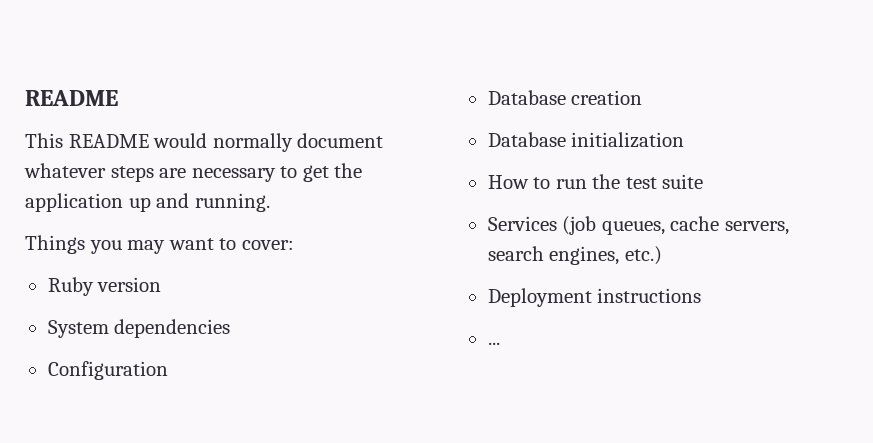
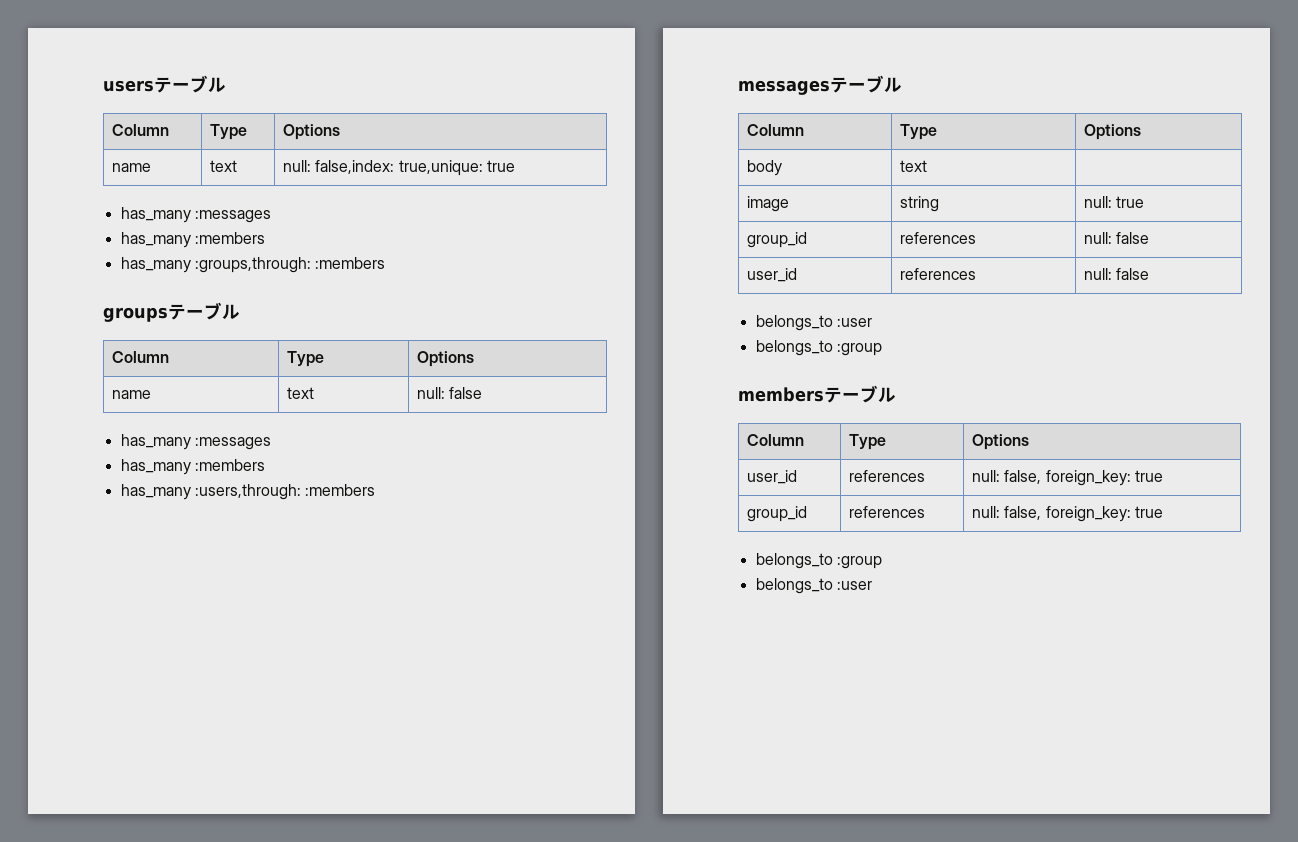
[25,90,118,106] [25,133,384,152] [24,163,363,182] [25,193,270,212] [25,235,294,254] [47,277,162,296] [47,319,231,338] [47,361,168,380] [487,90,643,105] [487,132,685,148] [487,174,704,189] [487,216,789,235] [487,246,662,265] [487,288,702,307] [487,342,500,345] README // This README would normally document whatever steps are necessary to get the application up and running. // Things you may want to cover: // Ruby version // System dependencies // Configuration // Database creation // Database initialization // How to run the test suite // Services (job queues, cache servers, search engines, etc.) // Deployment instructions // ... -> [103,75,226,93] [111,124,169,136] [209,124,247,140] [282,124,340,140] [111,163,151,172] [209,160,237,172] [282,160,515,176] [120,207,271,223] [120,232,265,248] [120,257,386,273] [103,302,240,322] [111,351,169,363] [286,351,324,367] [416,351,474,367] [111,390,151,399] [286,387,314,399] [416,387,483,399] [120,434,271,450] [120,459,265,475] [120,484,376,500] [738,75,902,95] [746,124,804,136] [899,124,937,140] [1083,124,1141,140] [746,160,782,176] [899,160,927,172] [746,196,789,212] [899,196,939,212] [1083,196,1145,208] [746,232,807,248] [899,232,976,244] [1083,232,1150,244] [746,268,797,282] [899,268,976,280] [1083,268,1150,280] [755,315,872,331] [755,340,882,356] [738,385,896,403] [746,434,804,446] [848,434,886,450] [971,434,1029,450] [746,470,797,484] [848,470,925,482] [971,470,1163,486] [746,506,807,522] [848,506,925,518] [971,506,1163,522] [755,553,882,569] [755,578,872,594] usersテーブル // Column | Type | Options // name | text | null: false,index: true,unique: true // has_many :messages // has_many :members // has_many :groups,through: :members // groupsテーブル // Column | Type | Options // name | text | null: false // has_many :messages // has_many :members // has_many :users,through: :members // messagesテーブル // Column | Type | Options // body | text | // image | string | null: true // group_id | references | null: false // user_id | references | null: false // belongs_to :user // belongs_to :group // membersテーブル // Column | Type | Options // user_id | references | null: false, foreign_key: true // group_id | references | null: false, foreign_key: true // belongs_to :group // belongs_to :user

